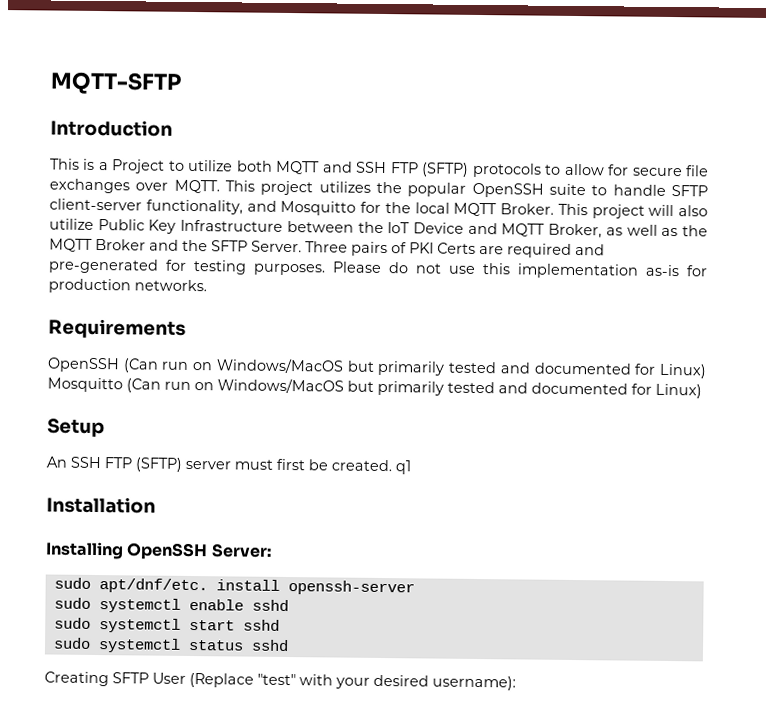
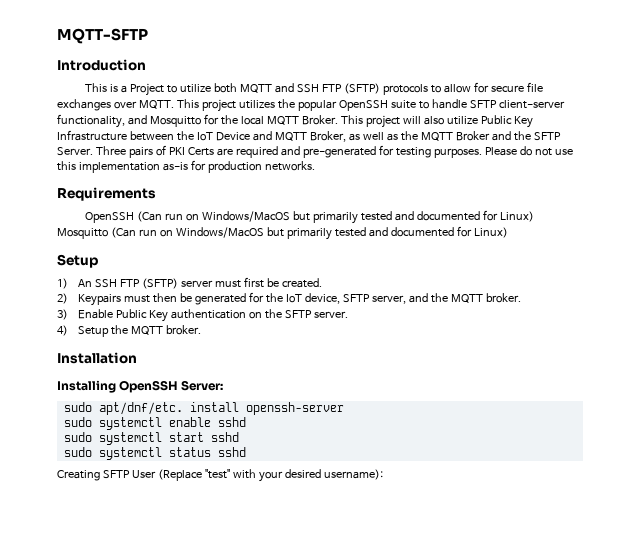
(105, 428) none -> [57,278,68,289] 1)
[395,460,411,475] q1 -> [57,292,521,306] [57,309,348,322] [57,325,201,337] // 2) Keypairs must then be generated for the IoT device, SFTP server, and the MQTT broker. // 3) Enable Public Key authentication on the SFTP server. // 4) Setup the MQTT broker.

